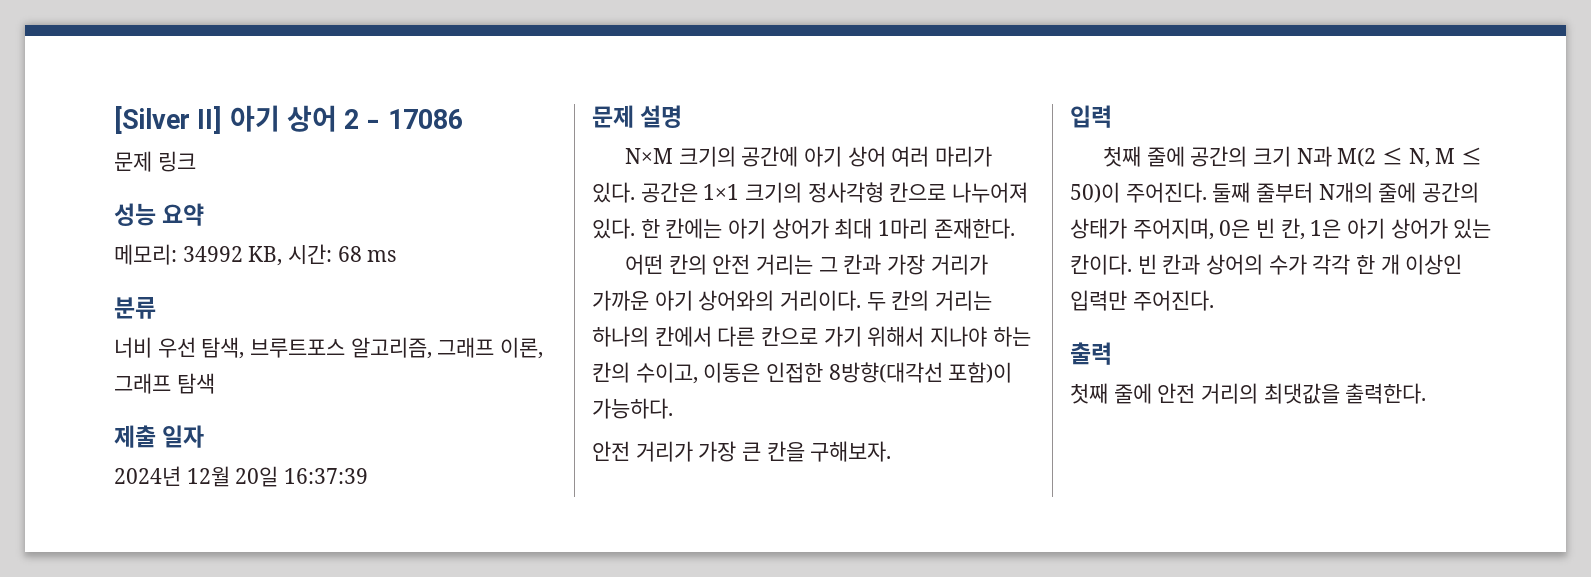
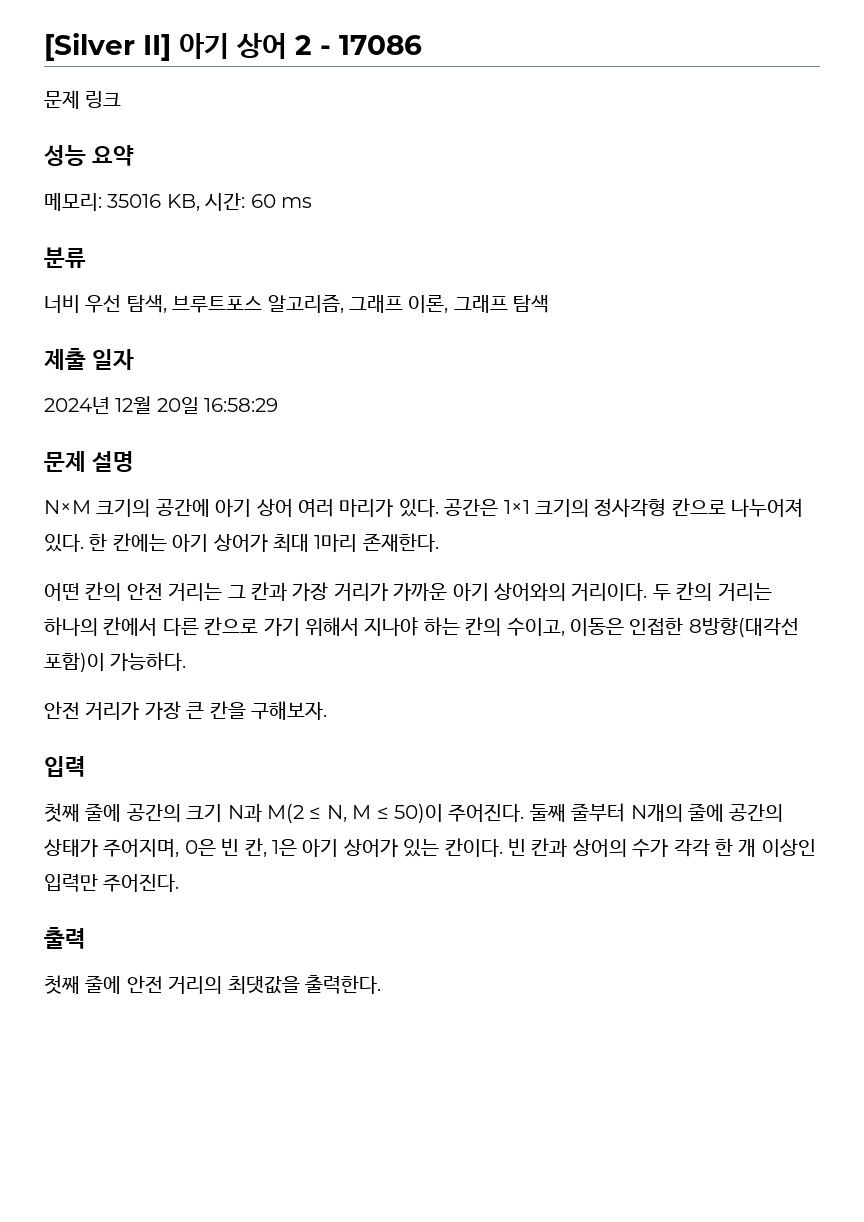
[182,246,243,262] 34992 -> [107,194,162,208] 35016
[337,246,362,262] 68 -> [250,194,276,208] 60
[284,468,369,484] 16:37:39 -> [204,398,279,412] 16:58:29

